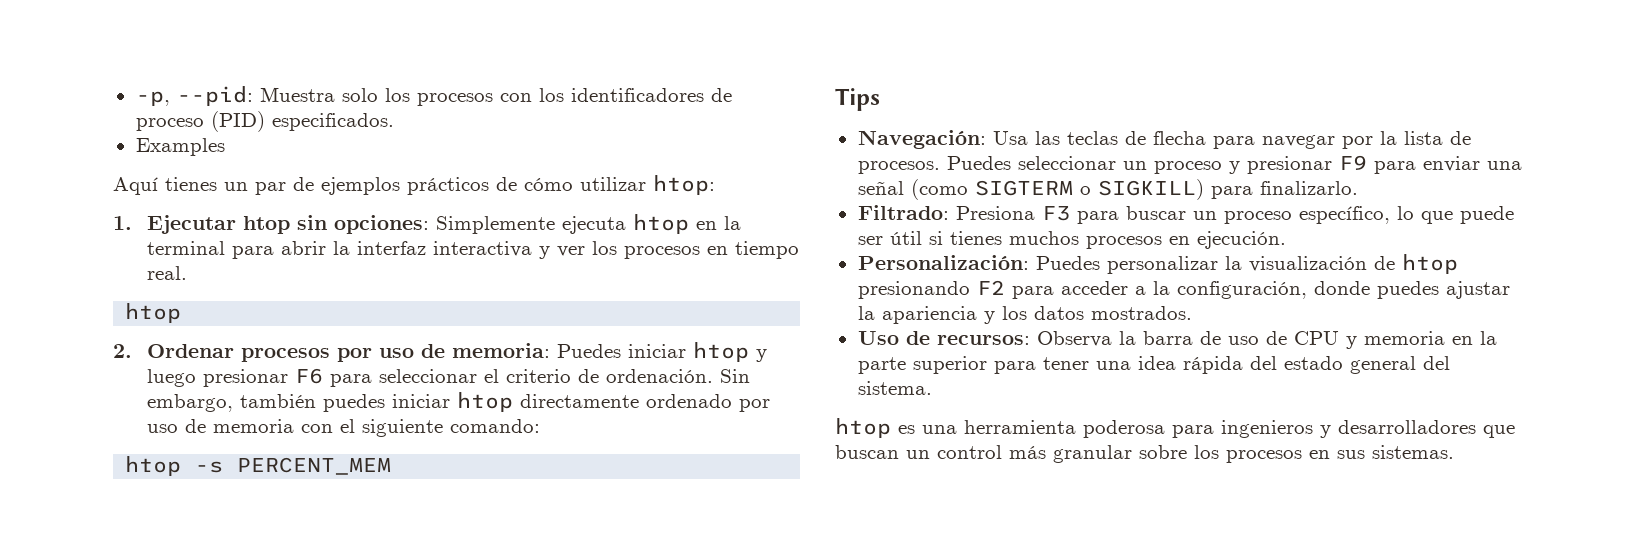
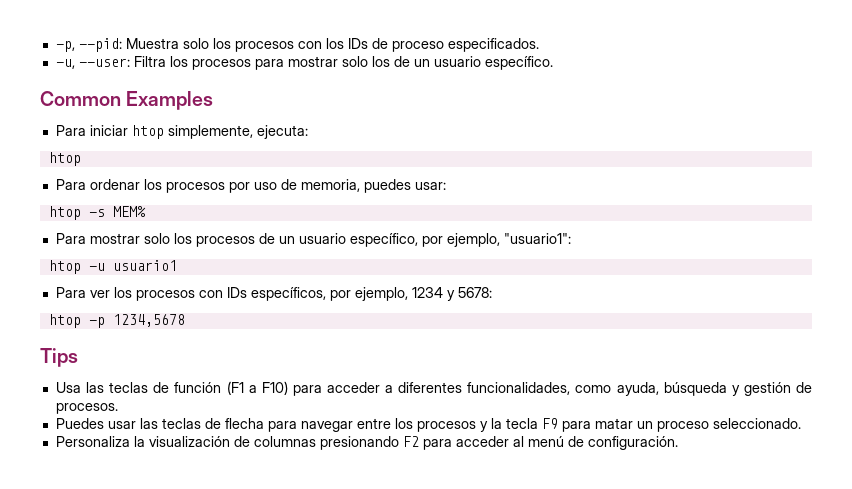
[570,88,704,102] identificadores -> [347,38,368,49] IDs
[210,111,265,132] (PID) -> (444, 46) none
[135,138,225,156] [113,175,715,195] [113,214,741,234] [146,241,799,259] [146,266,187,280] [125,303,182,323] [113,342,767,362] [146,368,750,387] [146,392,770,412] [146,419,540,437] [125,456,392,476] Examples // Aquí tienes un par de ejemplos prácticos de cómo utilizar htop: // 1. Ejecutar htop sin opciones: Simplemente ejecuta htop en la terminal para abrir la interfaz interactiva y ver los procesos en tiempo real. // htop // 2. Ordenar procesos por uso de memoria: Puedes iniciar htop y luego presionar F6 para seleccionar el criterio de ordenación. Sin embargo, también puedes iniciar htop directamente ordenado por uso de memoria con el siguiente comando: // htop -s PERCENT_MEM -> [55,56,553,70] [40,91,214,110] [55,125,308,139] [48,152,81,166] [55,179,446,193] [48,206,146,220] [55,233,571,247] [48,260,177,274] [55,287,492,301] [48,314,185,328] -u, --user: Filtra los procesos para mostrar solo los de un usuario específico. // Common Examples // Para iniciar htop simplemente, ejecuta: // htop // Para ordenar los procesos por uso de memoria, puedes usar: // htop -s MEM% // Para mostrar solo los procesos de un usuario específico, por ejemplo, "usuario1": // htop -u usuario1 // Para ver los procesos con IDs específicos, por ejemplo, 1234 y 5678: // htop -p 1234,5678
[857,130,986,149] Navegación: -> (78, 357) none
[1152,131,1471,149] [857,155,1522,174] [857,179,1358,200] [857,205,1514,224] [857,231,1286,249] [857,255,1218,274] flecha para navegar por la lista de procesos. Puedes seleccionar un proceso y presionar F9 para enviar una señal (como SIGTERM o SIGKILL) para finalizarlo. // Filtrado: Presiona F3 para buscar un proceso específico, lo que puede ser útil si tienes muchos procesos en ejecución. // Personalización: Puedes personalizar -> [174,381,813,396] [55,403,118,414] [55,418,801,432] [55,436,130,447] función (F1 a F10) para acceder a diferentes funcionalidades, como ayuda, búsqueda y gestión de procesos. // Puedes usar las teclas de flecha para navegar entre los procesos y la tecla F9 para matar un proceso seleccionado. // Personaliza
[1401,254,1458,274] htop -> [253,436,316,447] columnas
[1134,281,1510,299] [857,306,1192,324] [857,331,1497,349] [857,356,1450,374] [857,381,932,395] [835,418,1515,438] [835,445,1454,463] a la configuración, donde puedes ajustar la apariencia y los datos mostrados. // Uso de recursos: Observa la barra de uso de CPU y memoria en la parte superior para tener una idea rápida del estado general del sistema. // htop es una herramienta poderosa para ingenieros y desarrolladores que buscan un control más granular sobre los procesos en sus sistemas. -> [512,436,678,450] al menú de configuración.

